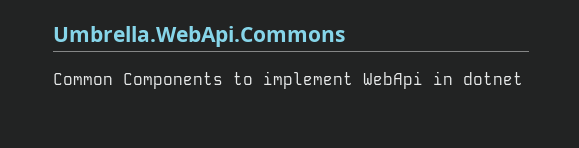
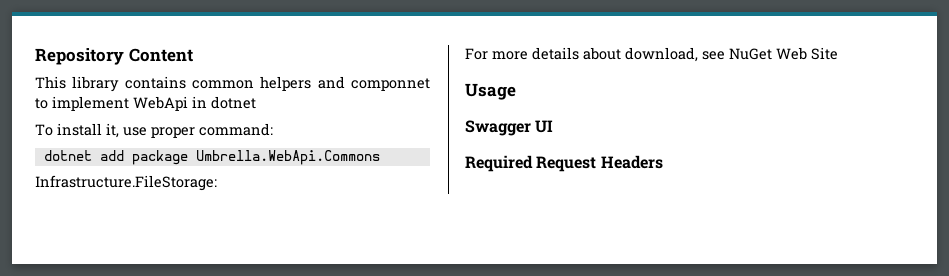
[53,26,345,47] [53,72,223,89] Umbrella.WebApi.Commons // Common Components -> [35,48,193,65] [35,76,430,92] Repository Content // This library contains common helpers and componnet
(523, 78) none -> [35,123,273,138] [43,150,380,165] [35,175,217,191] [465,47,838,62] [465,83,516,100] [465,120,554,136] [465,155,663,172] // To install it, use proper command: // dotnet add package Umbrella.WebApi.Commons // Infrastructure.FileStorage: // For more details about download, see NuGet Web Site // Usage // Swagger UI // Required Request Headers

